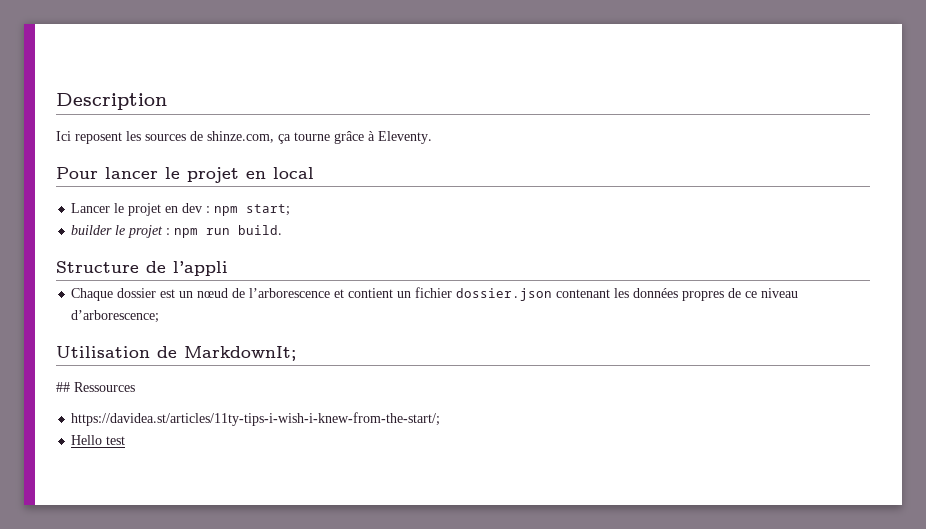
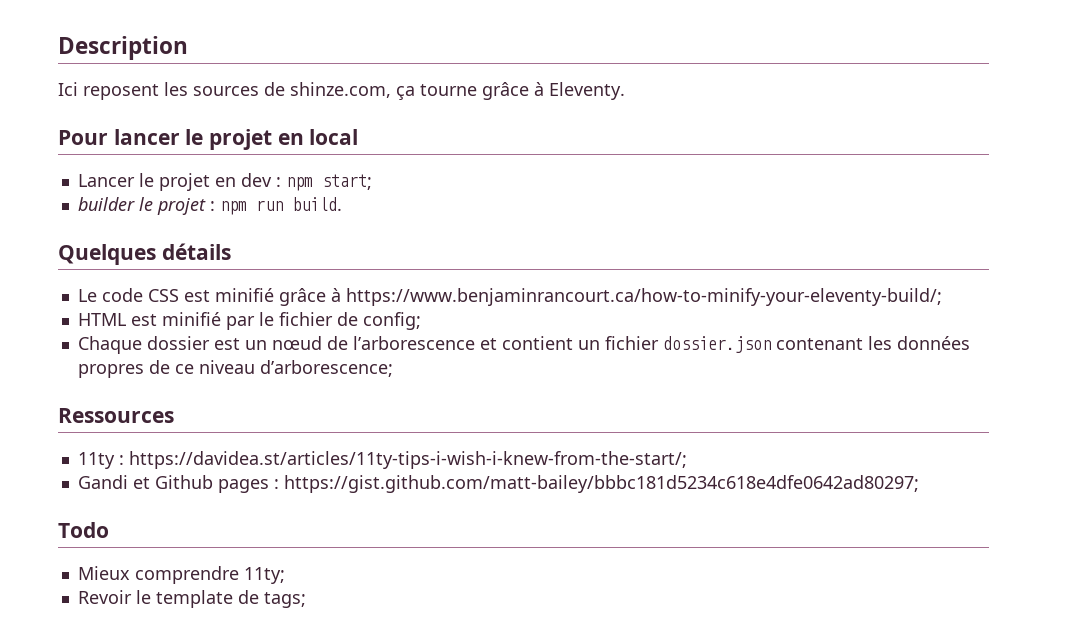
[56,261,228,276] Structure de l’appli -> [58,243,231,265] [77,288,942,306] [77,312,421,330] Quelques détails // Le code CSS est minifié grâce à https://www.benjaminrancourt.ca/how-to-minify-your-eleventy-build/; // HTML est minifié par le fichier de config;
[56,346,296,361] [56,382,70,392] Utilisation de MarkdownIt; // ## -> (393, 368) none
(135, 387) none -> [77,452,124,469] 11ty :
[71,435,126,445] Hello test -> [77,475,919,493] [58,522,109,538] [77,566,285,584] [77,590,306,608] Gandi et Github pages : https://gist.github.com/matt-bailey/bbbc181d5234c618e4dfe0642ad80297; // Todo // Mieux comprendre 11ty; // Revoir le template de tags;

